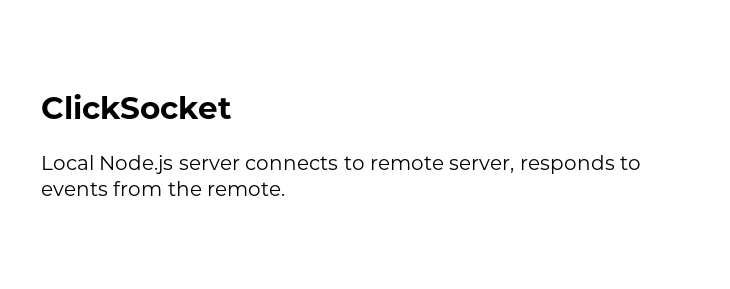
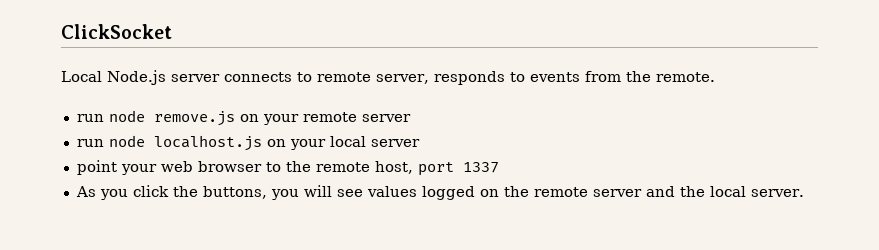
(286, 189) none -> [76,110,411,126] [76,135,420,151] [76,160,499,176] [75,185,804,200] // run node remove.js on your remote server // run node localhost.js on your local server // point your web browser to the remote host, port 1337 // As you click the buttons, you will see values logged on the remote server and the local server.

